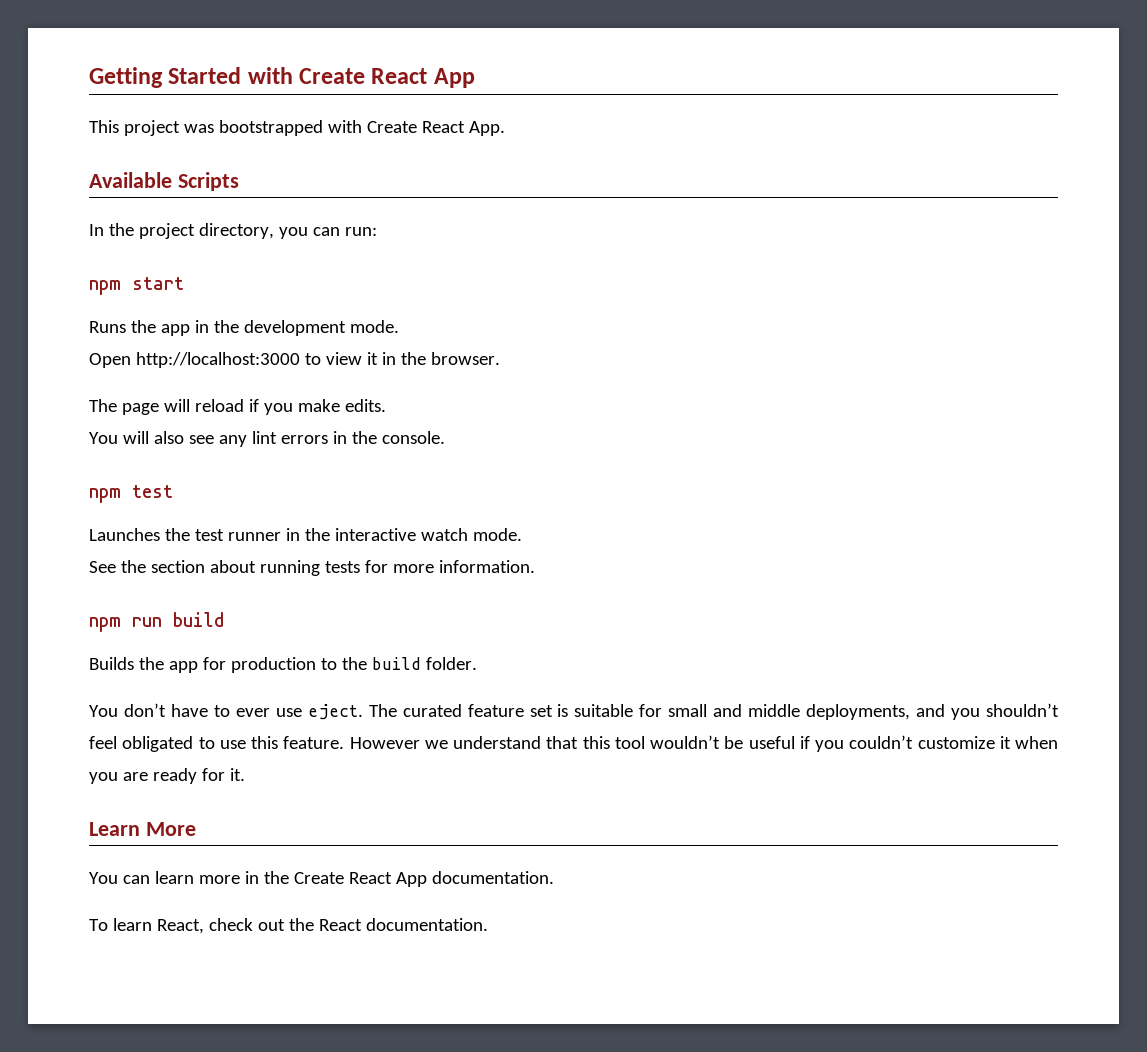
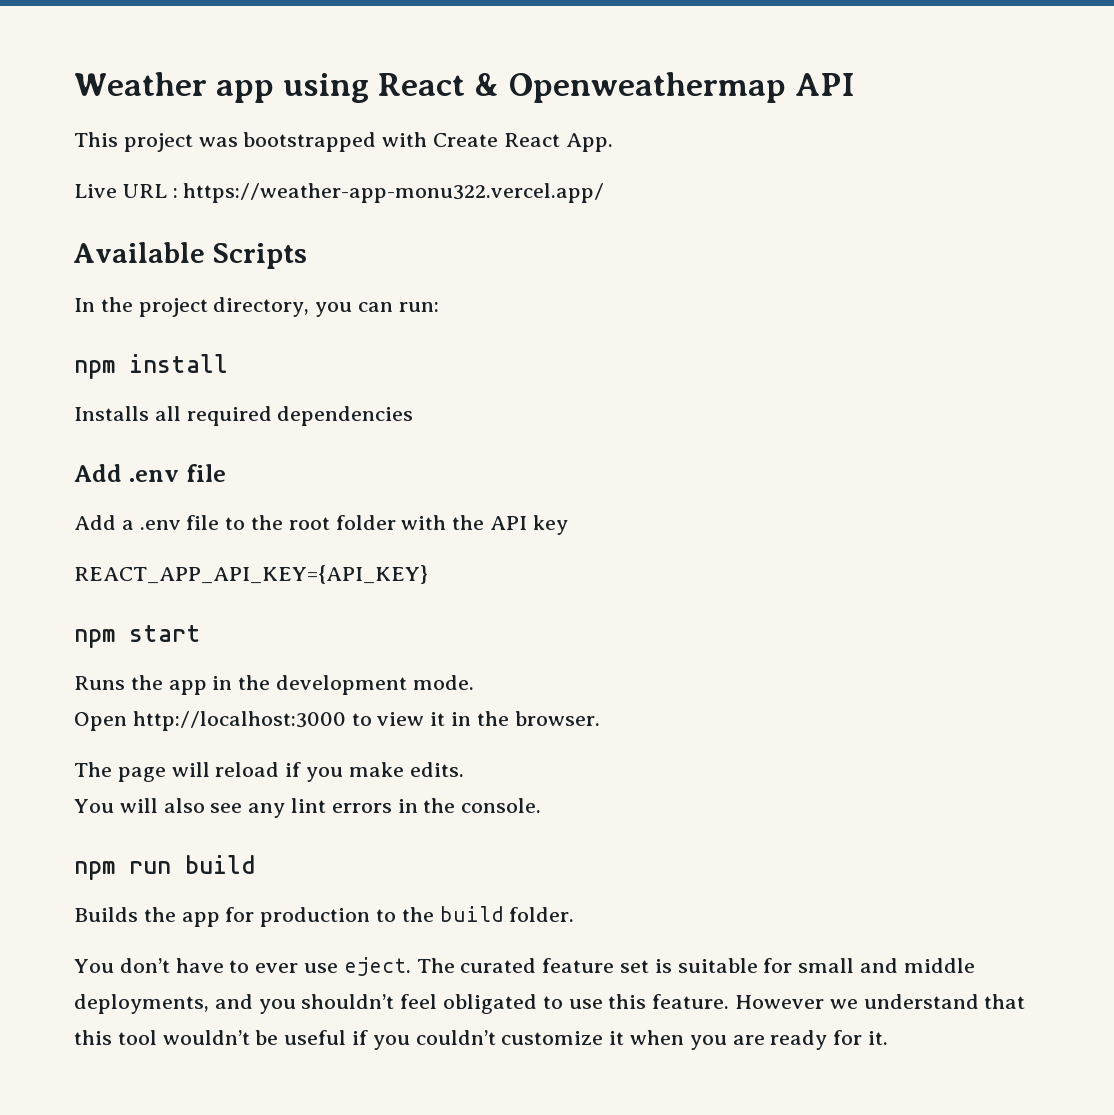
[89,67,475,88] Getting Started with Create React App -> [74,72,856,103] Weather app using React & Openweathermap API
(505, 128) none -> [74,183,605,203] // Live URL : https://weather-app-monu322.vercel.app/
(377, 231) none -> [74,354,228,379] [74,406,414,426] [74,464,226,482] [74,515,568,535] [74,565,428,584] // npm install // Installs all required dependencies // Add .env file // Add a .env file to the root folder with the API key // REACT_APP_API_KEY={API_KEY}
[89,485,173,503] [89,528,522,541] [89,560,535,576] // npm test // Launches the test runner in the interactive watch mode. // See the section about running tests for more information. -> (542, 805) none
[89,822,196,836] [89,871,554,887] [89,918,488,934] // Learn More // You can learn more in the Create React App documentation. // To learn React, check out the React documentation. -> (889, 1038) none

